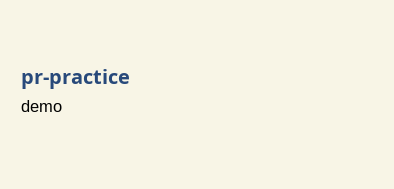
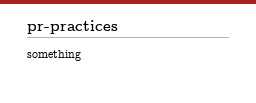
[21,69,130,89] [21,100,62,112] pr-practice // demo -> [27,20,118,34] [27,50,81,61] pr-practices // something

